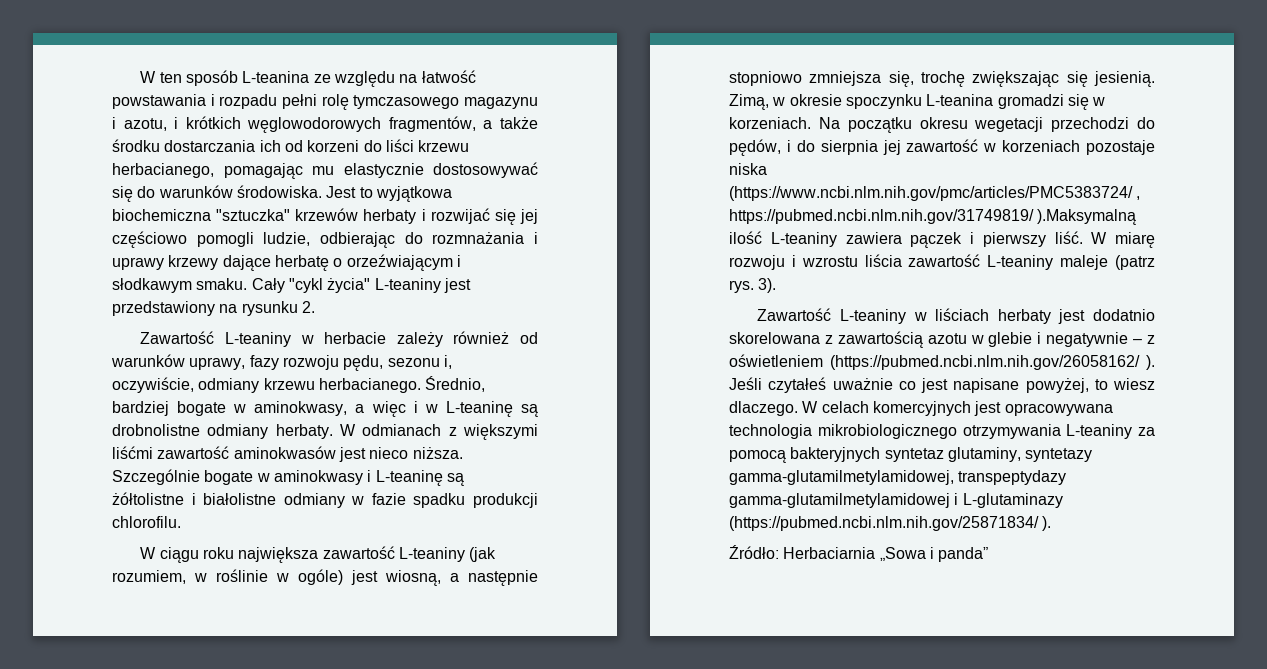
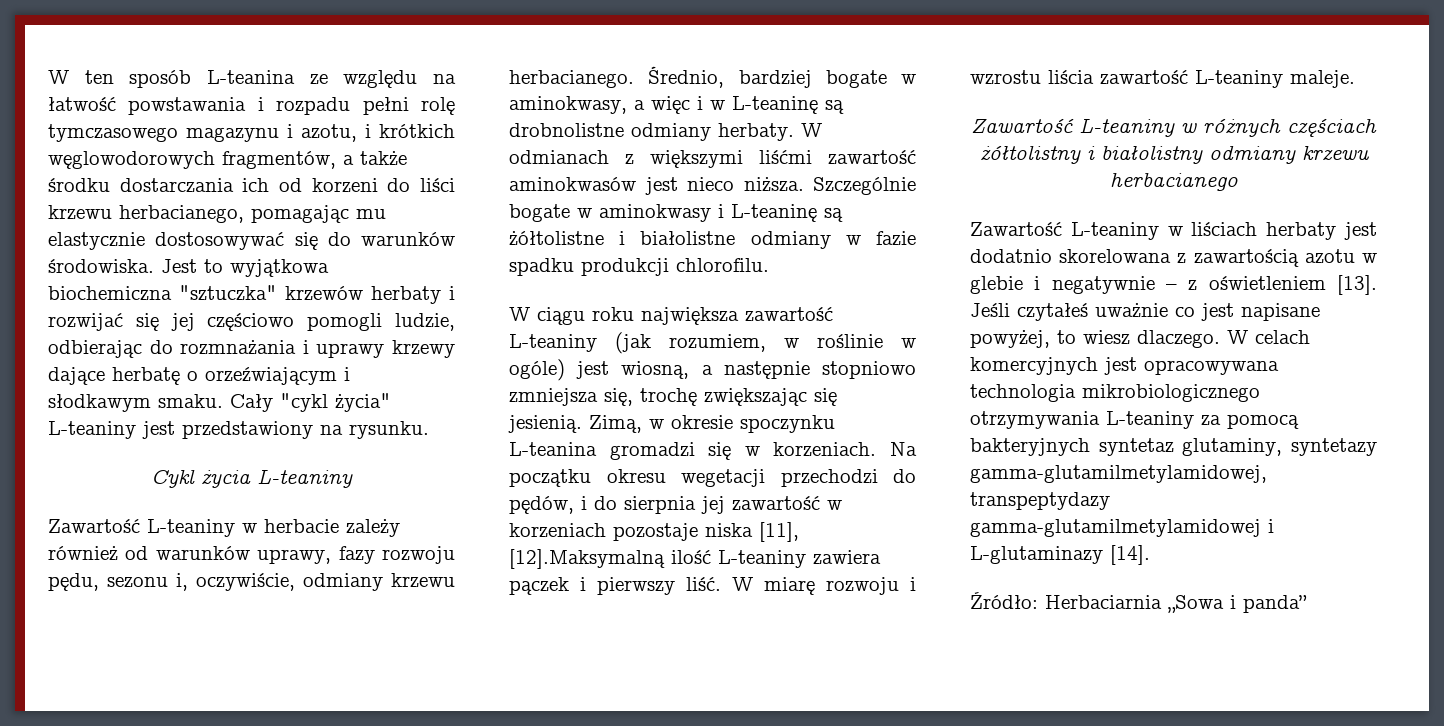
[241,301,315,316] rysunku 2. -> [349,421,429,439] [151,469,353,488] rysunku. // Cykl życia L-teaniny
[729,186,1141,201] [729,209,1137,225] (https://www.ncbi.nlm.nih.gov/pmc/articles/PMC5383724/ , https://pubmed.ncbi.nlm.nih.gov/31749819/ ).Maksymalną -> [759,522,799,542] [509,549,665,569] [11], [12].Maksymalną
[1060,255,1155,270] [729,278,777,293] maleje (patrz rys. 3). -> [1290,70,1355,88] [971,118,1377,137] [979,145,1369,164] [1109,172,1238,191] maleje. // Zawartość L-teaniny w różnych częściach żółtolistny i białolistny odmiany krzewu herbacianego
[830,355,1155,370] (https://pubmed.ncbi.nlm.nih.gov/26058162/ ). -> [1337,275,1377,295] [13].
[729,516,1052,531] (https://pubmed.ncbi.nlm.nih.gov/25871834/ ). -> [1110,545,1150,565] [14].

